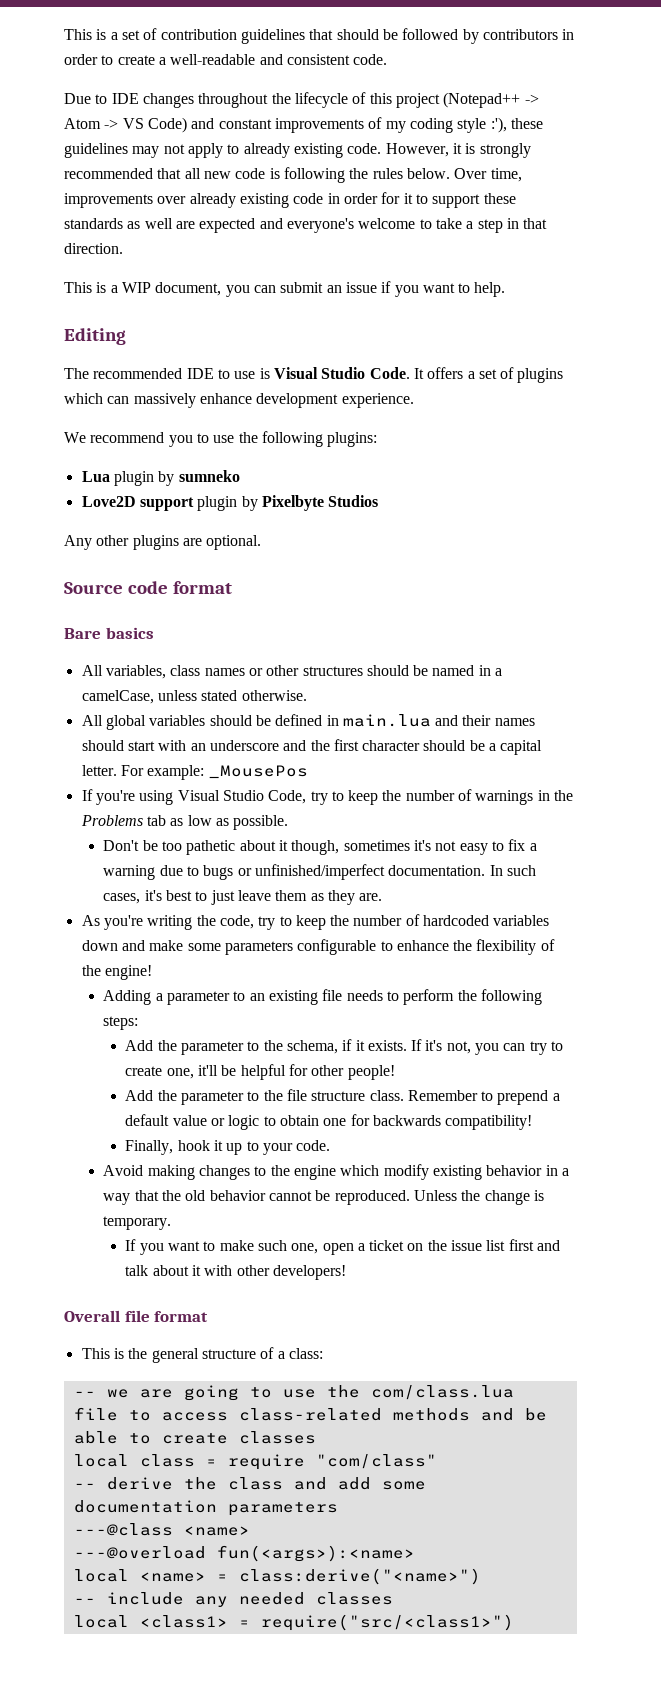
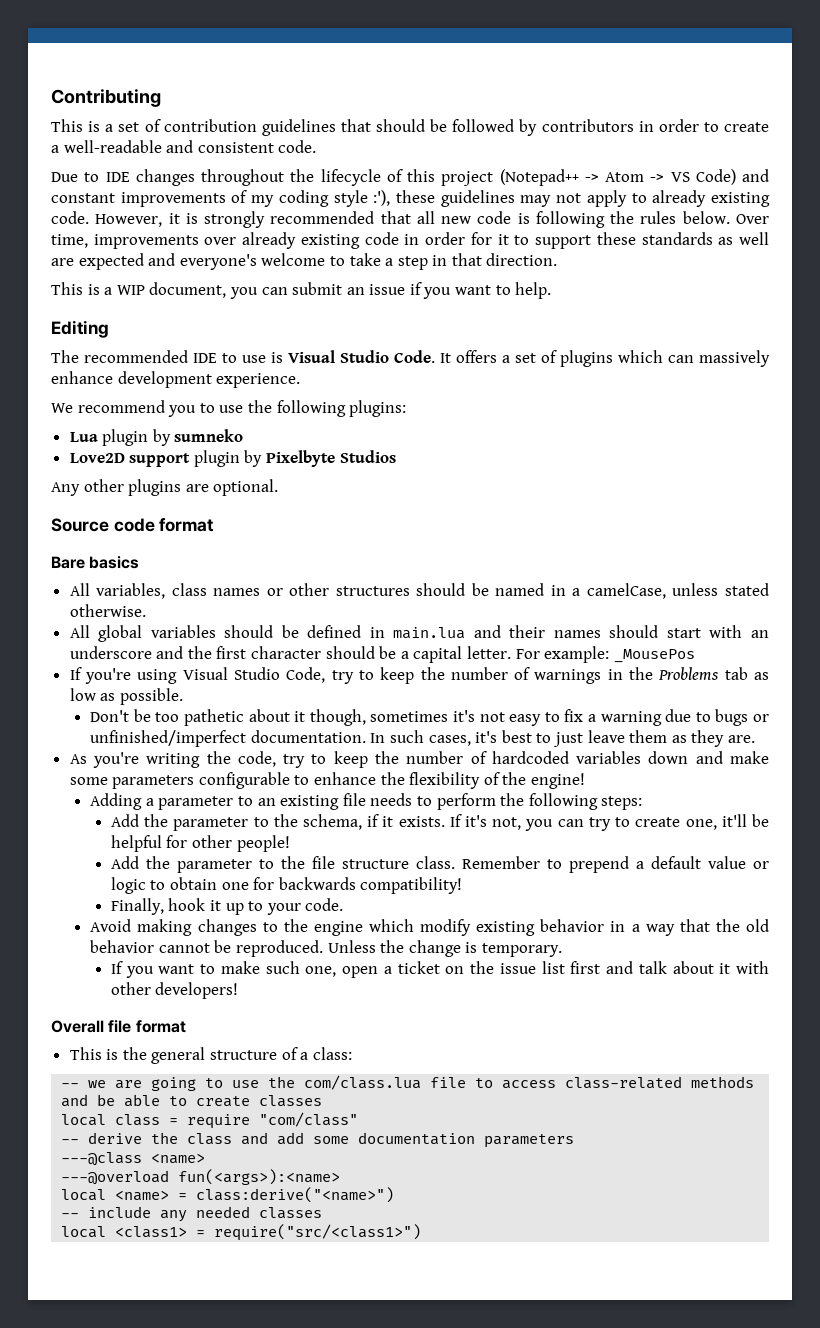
(64, 34) none -> [51,89,161,107] Contributing //

